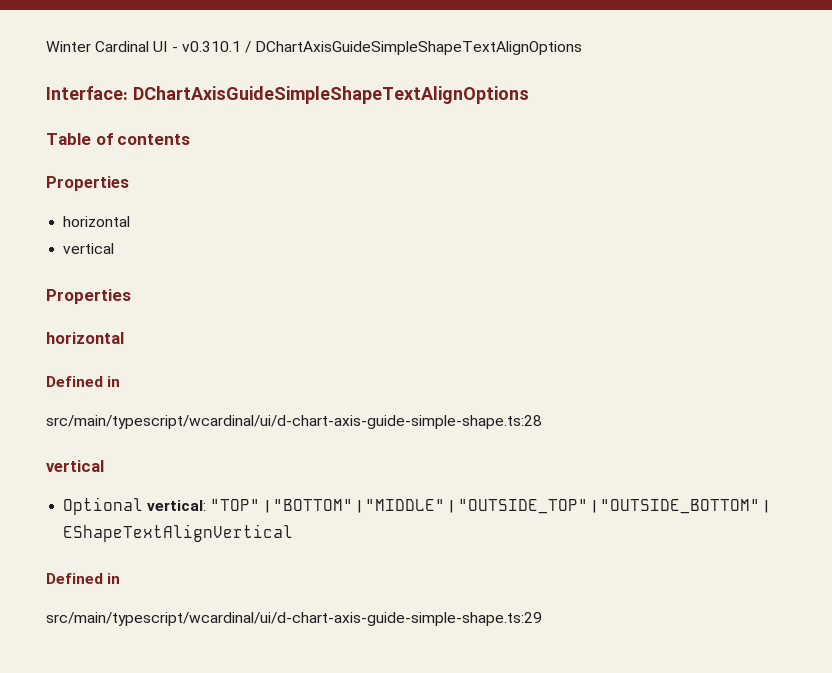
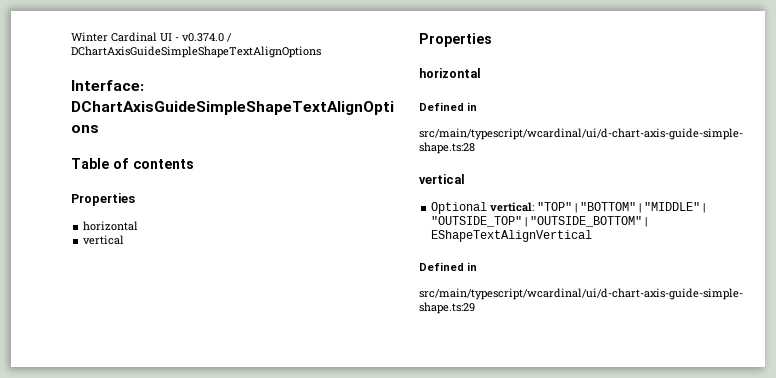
[181,41,241,52] v0.310.1 -> [182,33,224,42] v0.374.0

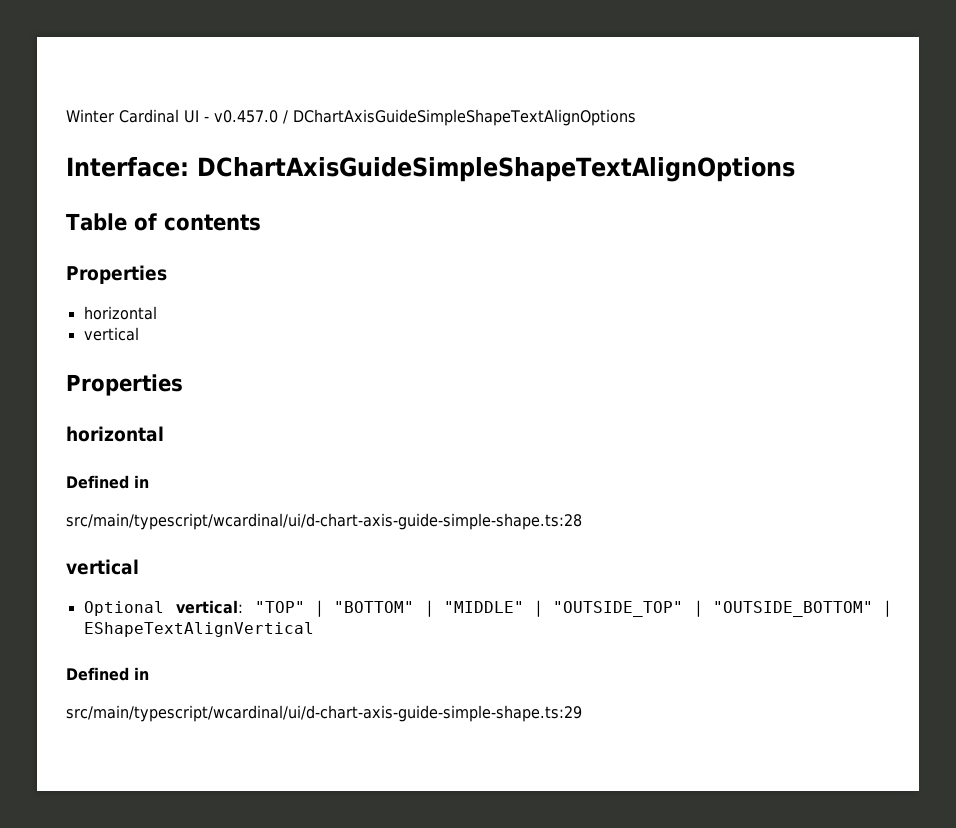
[182,33,224,42] v0.374.0 -> [214,110,278,123] v0.457.0

